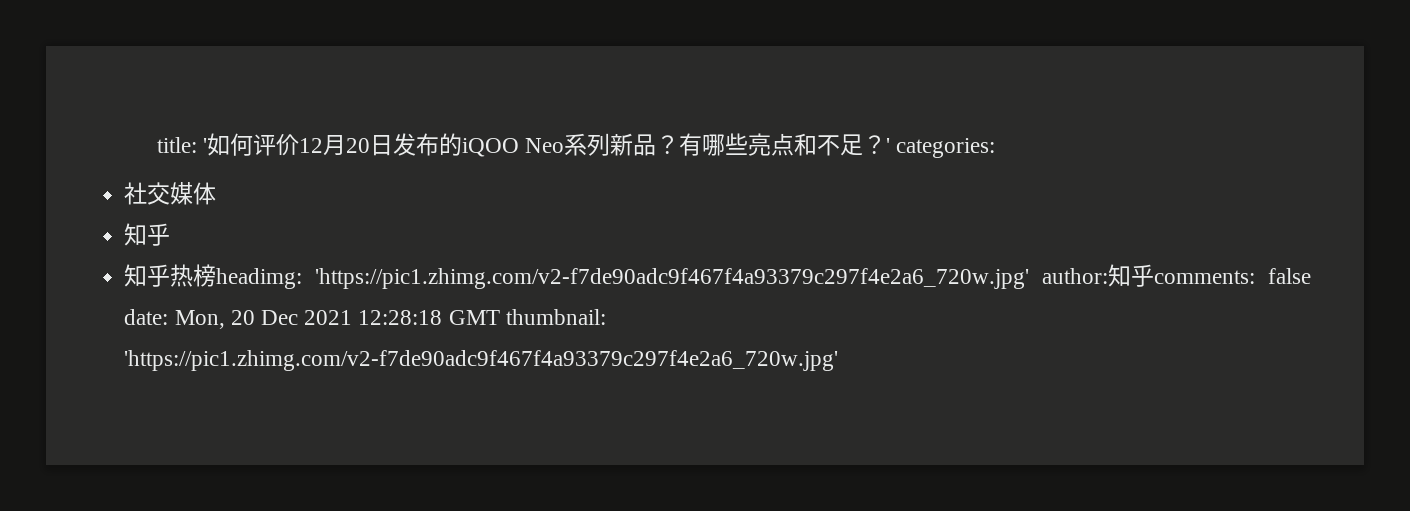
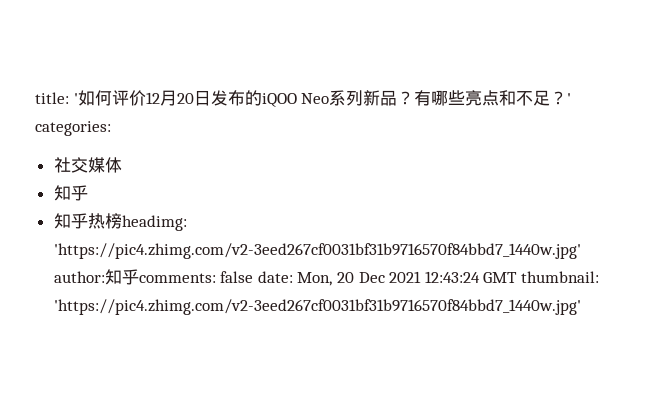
[315,268,1030,289] 'https://pic1.zhimg.com/v2-f7de90adc9f467f4a93379c297f4e2a6_720w.jpg' -> [53,243,581,259] 'https://pic4.zhimg.com/v2-3eed267cf0031bf31b9716570f84bbd7_1440w.jpg'
[358,310,443,325] 12:28:18 -> [424,271,480,283] 12:43:24
[124,350,839,371] 'https://pic1.zhimg.com/v2-f7de90adc9f467f4a93379c297f4e2a6_720w.jpg' -> [53,299,581,315] 'https://pic4.zhimg.com/v2-3eed267cf0031bf31b9716570f84bbd7_1440w.jpg'

